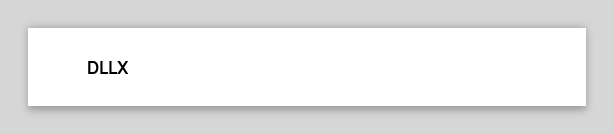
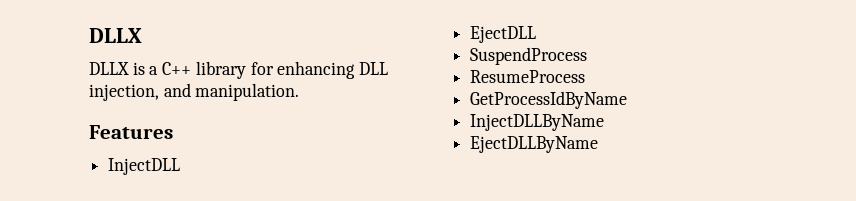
[87,61,129,74] DLLX -> [89,28,142,43] [89,61,389,79] [89,83,300,101] [89,125,173,139] [108,158,181,175] [470,26,537,43] [470,47,588,65] [470,70,586,83] [470,91,628,109] [470,114,605,131] [470,136,599,153] DLLX // DLLX is a C++ library for enhancing DLL injection, and manipulation. // Features // InjectDLL // EjectDLL // SuspendProcess // ResumeProcess // GetProcessIdByName // InjectDLLByName // EjectDLLByName

